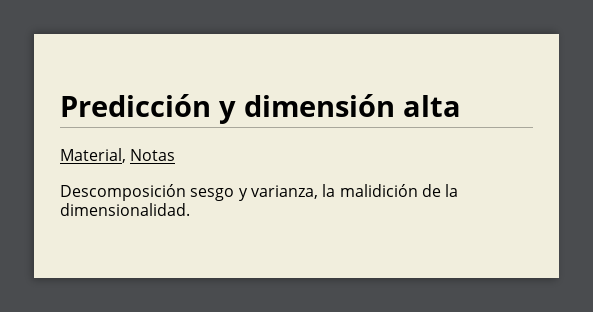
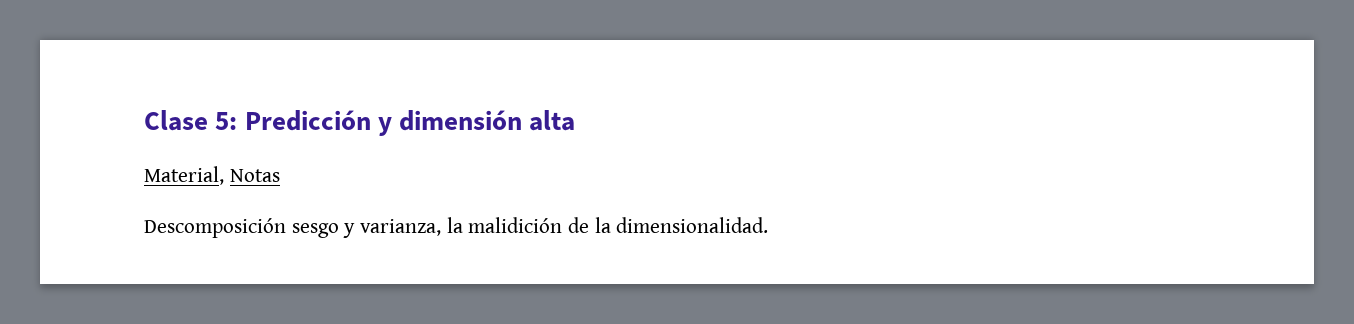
(60, 105) none -> [144,110,238,131] Clase 5:

